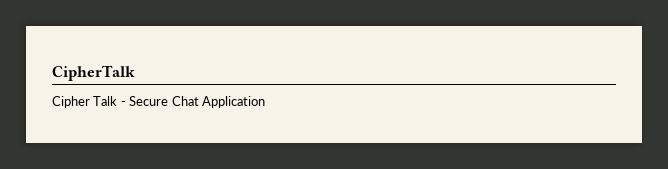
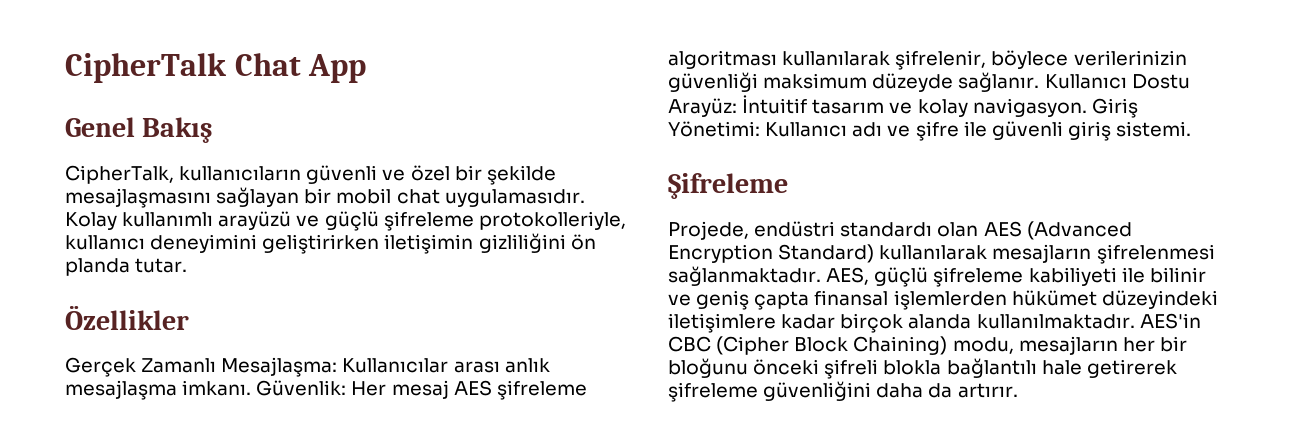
[52,96,265,108] // Cipher Talk - Secure Chat Application -> [234,53,367,83] [65,117,213,143] [65,165,556,185] [65,187,585,208] [65,211,626,231] [65,233,596,254] [65,258,188,276] [65,306,189,330] [65,357,550,377] [65,380,587,400] [668,50,1187,70] [668,72,1190,92] [668,95,1138,118] [668,121,1192,141] [668,173,788,199] [668,221,1132,240] [668,244,1215,264] [668,266,1206,287] [668,290,1218,310] [668,313,1201,333] [668,336,1187,355] [668,358,1177,379] [668,381,1018,402] Chat App // Genel Bakış // CipherTalk, kullanıcıların güvenli ve özel bir şekilde mesajlaşmasını sağlayan bir mobil chat uygulamasıdır. Kolay kullanımlı arayüzü ve güçlü şifreleme protokolleriyle, kullanıcı deneyimini geliştirirken iletişimin gizliliğini ön planda tutar. // Özellikler // Gerçek Zamanlı Mesajlaşma: Kullanıcılar arası anlık mesajlaşma imkanı. Güvenlik: Her mesaj AES şifreleme algoritması kullanılarak şifrelenir, böylece verilerinizin güvenliği maksimum düzeyde sağlanır. Kullanıcı Dostu Arayüz: İntuitif tasarım ve kolay navigasyon. Giriş Yönetimi: Kullanıcı adı ve şifre ile güvenli giriş sistemi. // Şifreleme // Projede, endüstri standardı olan AES (Advanced Encryption Standard) kullanılarak mesajların şifrelenmesi sağlanmaktadır. AES, güçlü şifreleme kabiliyeti ile bilinir ve geniş çapta finansal işlemlerden hükümet düzeyindeki iletişimlere kadar birçok alanda kullanılmaktadır. AES'in CBC (Cipher Block Chaining) modu, mesajların her bir bloğunu önceki şifreli blokla bağlantılı hale getirerek şifreleme güvenliğini daha da artırır.

